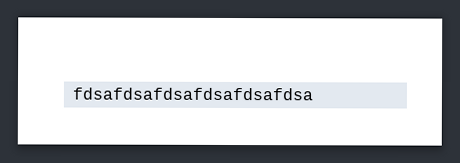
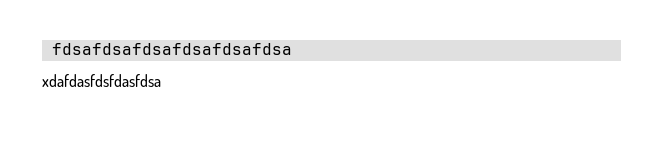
(313, 94) none -> [42,74,161,87] // xdafdasfdsfdasfdsa

